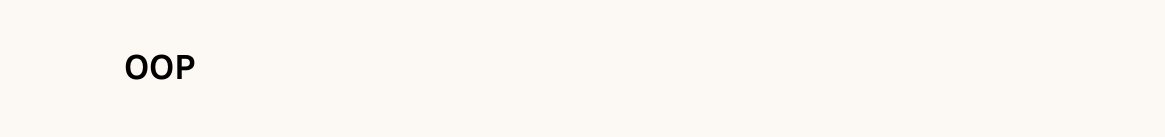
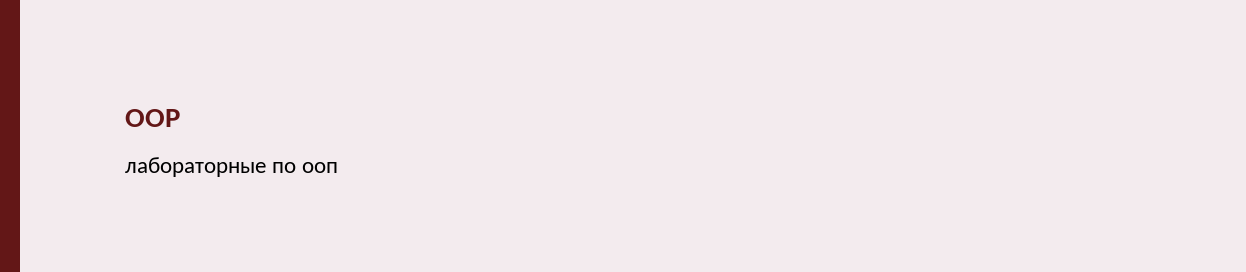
(195, 67) none -> [125,157,339,177] // лабораторные по ооп

